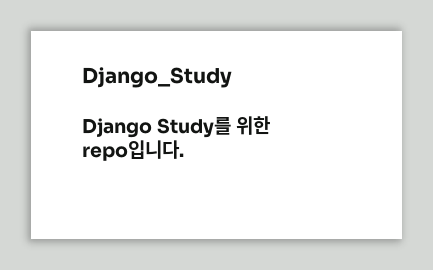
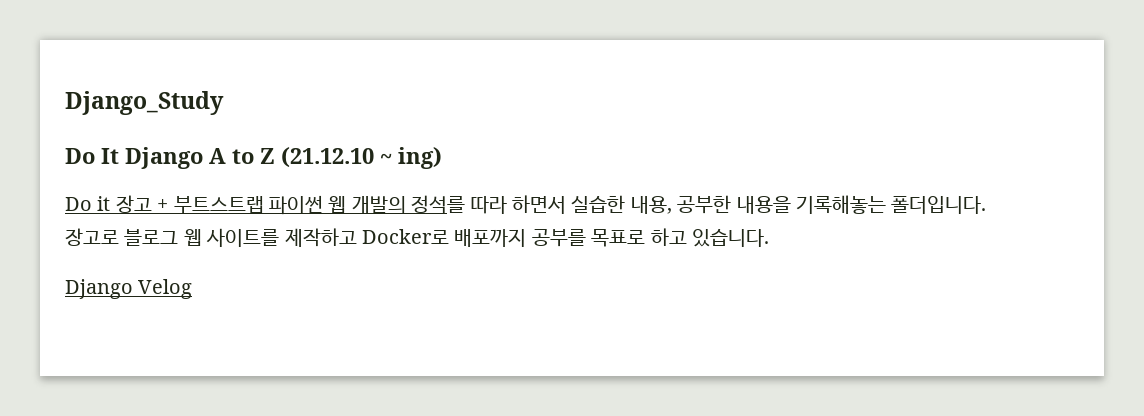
[82,116,271,138] [82,140,184,161] Django Study를 위한 repo입니다. -> [65,147,442,169] [65,195,987,215] [65,228,769,247] [65,279,193,299] Do It Django A to Z (21.12.10 ~ ing) // Do it 장고 + 부트스트랩 파이썬 웹 개발의 정석를 따라 하면서 실습한 내용, 공부한 내용을 기록해놓는 폴더입니다. // 장고로 블로그 웹 사이트를 제작하고 Docker로 배포까지 공부를 목표로 하고 있습니다. // Django Velog

